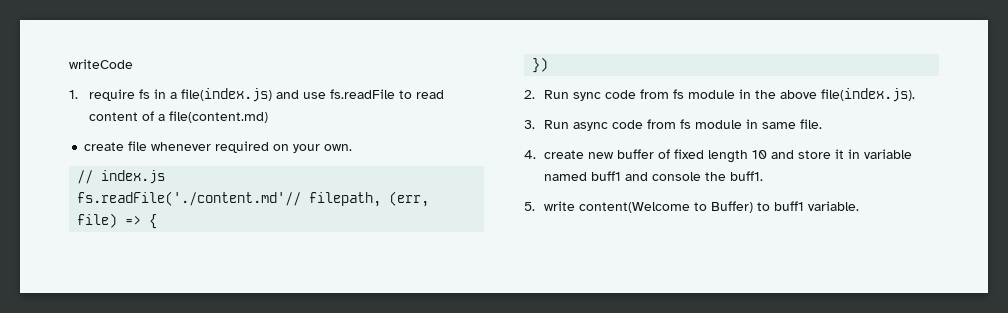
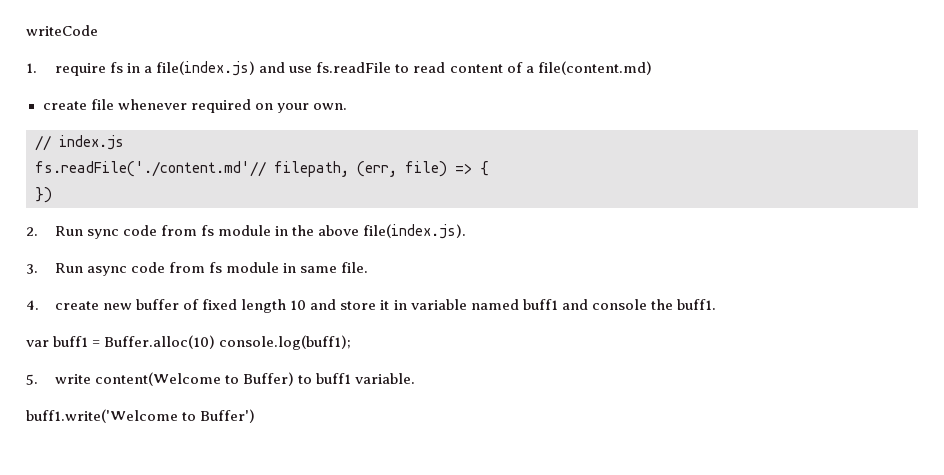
(764, 176) none -> [26,335,352,350] // var buff1 = Buffer.alloc(10) console.log(buff1);
(860, 206) none -> [26,409,256,423] // buff1.write('Welcome to Buffer')

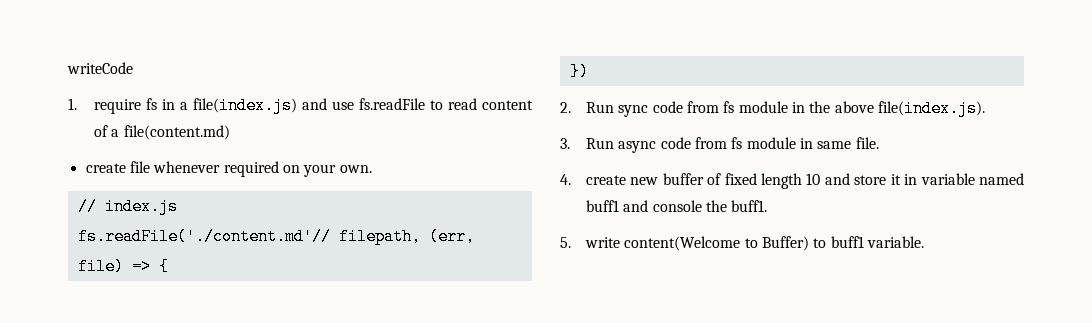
[26,335,352,350] // var buff1 = Buffer.alloc(10) console.log(buff1); -> (768, 206) none
[26,409,256,423] // buff1.write('Welcome to Buffer') -> (924, 242) none

